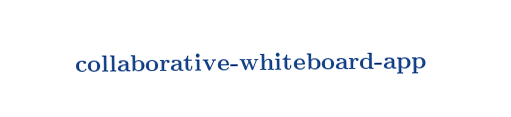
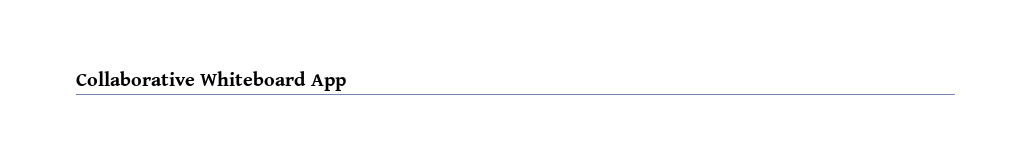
[74,51,427,77] collaborative-whiteboard-app -> [76,71,346,91] Collaborative Whiteboard App

